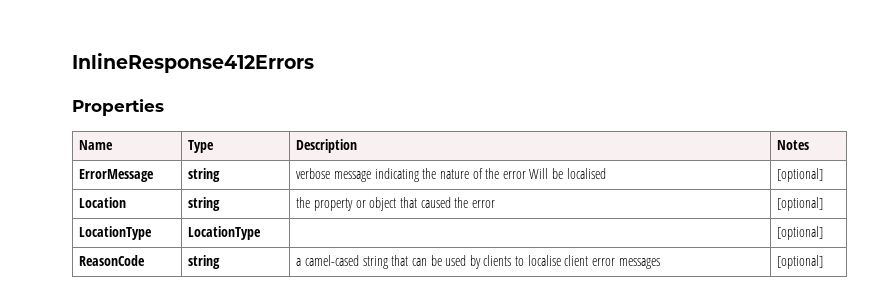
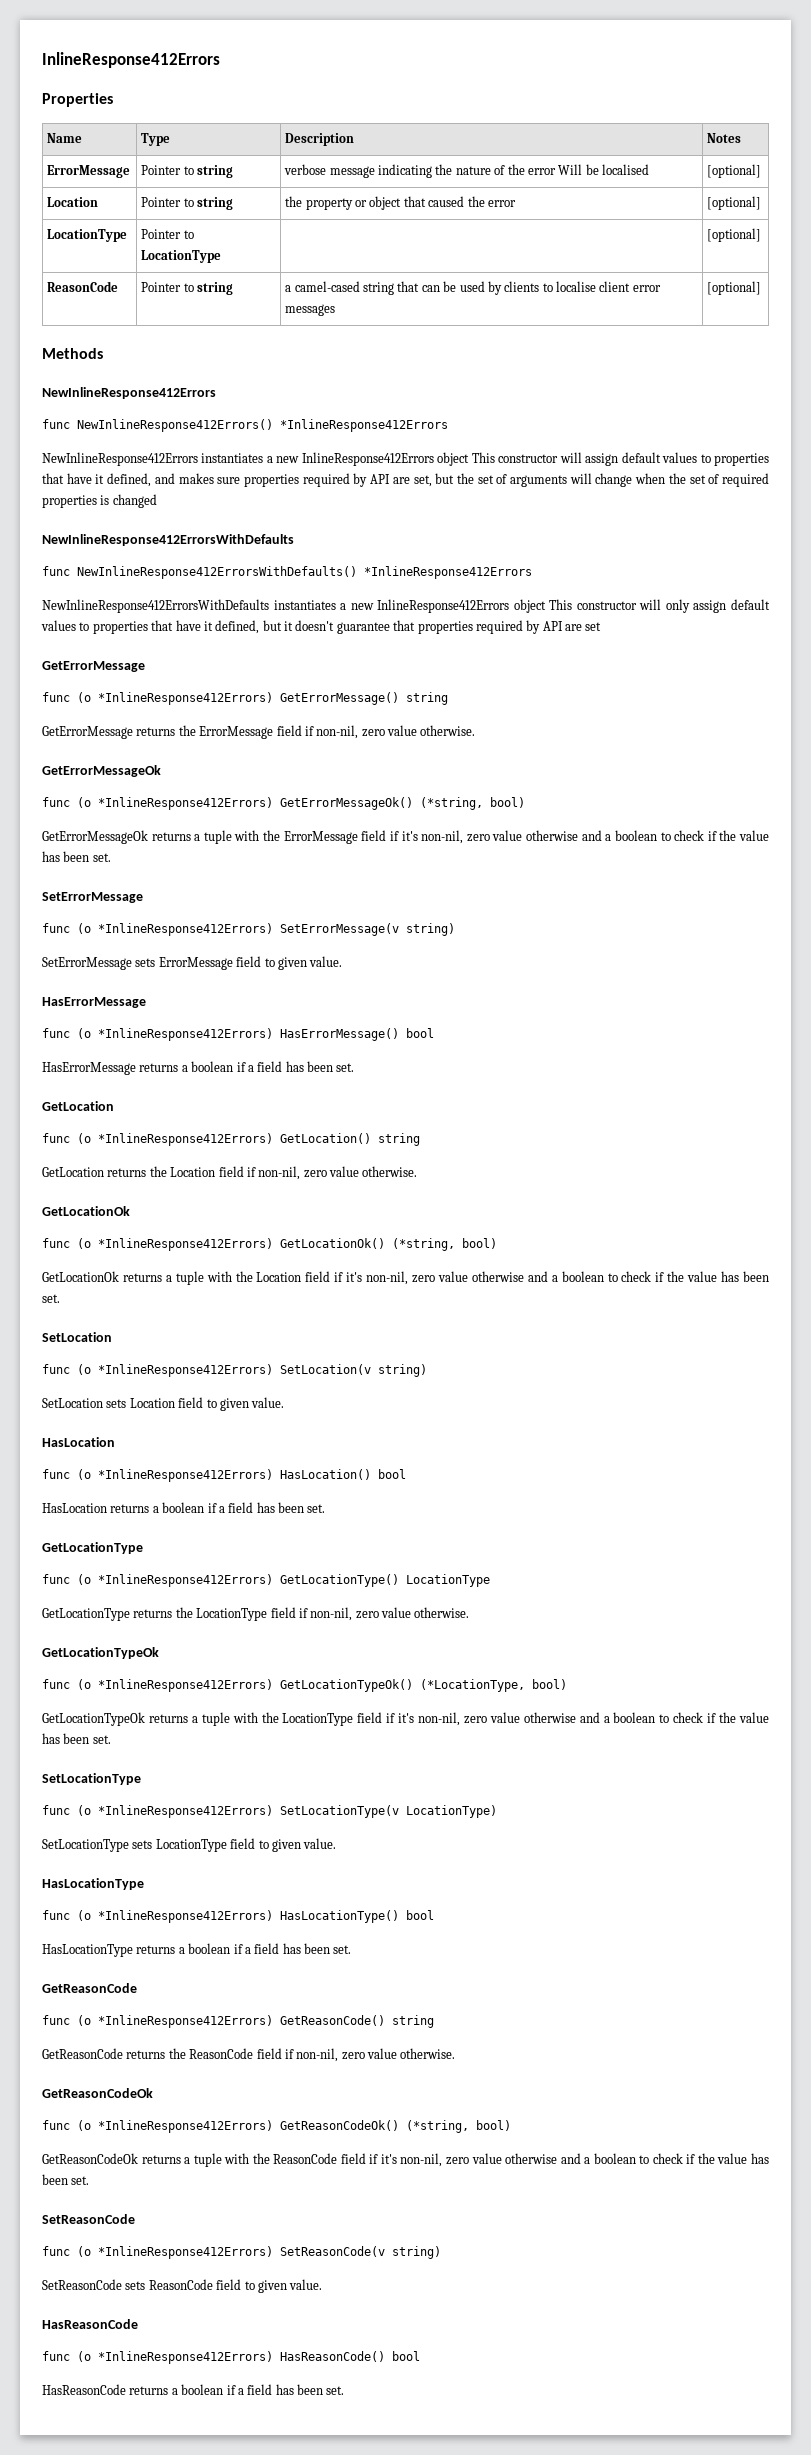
(155, 175) none -> [141,165,194,175] Pointer to
(127, 202) none -> [141,197,194,207] Pointer to
(153, 233) none -> [141,229,194,239] Pointer to
(146, 260) none -> [141,282,194,292] Pointer to
(824, 262) none -> [42,348,103,359] [42,387,216,399] [42,419,448,432] [42,452,769,466] [42,473,770,487] [42,494,157,508] [42,534,294,546] [42,566,532,579] [42,599,770,613] [41,620,602,634] [42,661,145,672] [42,692,448,705] [42,725,476,739] [42,765,161,777] [42,797,525,810] [42,830,769,844] [42,851,111,862] [42,892,143,903] [42,923,455,936] [42,956,343,970] [42,997,146,1008] [42,1028,434,1041] [42,1061,355,1075] [42,1101,114,1111] [42,1133,420,1146] [42,1166,418,1180] [42,1206,130,1216] [42,1238,497,1251] [42,1271,770,1285] [42,1294,60,1303] [42,1332,112,1342] [42,1364,427,1377] [42,1397,285,1411] [42,1437,115,1447] [42,1469,406,1482] [42,1502,326,1513] [42,1542,143,1554] [42,1574,490,1587] [42,1607,470,1621] [42,1647,159,1659] [42,1679,567,1692] [42,1712,770,1726] [42,1733,111,1744] [42,1773,141,1785] [42,1805,497,1818] [42,1838,337,1852] [42,1878,144,1890] [42,1910,434,1923] [42,1943,352,1957] [42,1983,137,1993] [42,2015,434,2028] [42,2048,456,2062] [42,2088,153,2098] [42,2120,511,2133] [42,2153,769,2167] [42,2174,90,2185] [42,2214,135,2224] [42,2246,441,2259] [42,2279,323,2293] [42,2319,138,2329] [42,2351,420,2364] [42,2384,345,2395] // Methods // NewInlineResponse412Errors // func NewInlineResponse412Errors() *InlineResponse412Errors // NewInlineResponse412Errors instantiates a new InlineResponse412Errors object This constructor will assign default values to properties that have it defined, and makes sure properties required by API are set, but the set of arguments will change when the set of required properties is changed // NewInlineResponse412ErrorsWithDefaults // func NewInlineResponse412ErrorsWithDefaults() *InlineResponse412Errors // NewInlineResponse412ErrorsWithDefaults instantiates a new InlineResponse412Errors object This constructor will only assign default values to properties that have it defined, but it doesn't guarantee that properties required by API are set // GetErrorMessage // func (o *InlineResponse412Errors) GetErrorMessage() string // GetErrorMessage returns the ErrorMessage field if non-nil, zero value otherwise. // GetErrorMessageOk // func (o *InlineResponse412Errors) GetErrorMessageOk() (*string, bool) // GetErrorMessageOk returns a tuple with the ErrorMessage field if it's non-nil, zero value otherwise and a boolean to check if the value has been set. // SetErrorMessage // func (o *InlineResponse412Errors) SetErrorMessage(v string) // SetErrorMessage sets ErrorMessage field to given value. // HasErrorMessage // func (o *InlineResponse412Errors) HasErrorMessage() bool // HasErrorMessage returns a boolean if a field has been set. // GetLocation // func (o *InlineResponse412Errors) GetLocation() string // GetLocation returns the Location field if non-nil, zero value otherwise. // GetLocationOk // func (o *InlineResponse412Errors) GetLocationOk() (*string, bool) // GetLocationOk returns a tuple with the Location field if it's non-nil, zero value otherwise and a boolean to check if the value has been set. // SetLocation // func (o *InlineResponse412Errors) SetLocation(v string) // SetLocation sets Location field to given value. // HasLocation // func (o *InlineResponse412Errors) HasLocation() bool // HasLocation returns a boolean if a field has been set. // GetLocationType // func (o *InlineResponse412Errors) GetLocationType() LocationType // GetLocationType returns the LocationType field if non-nil, zero value otherwise. // GetLocationTypeOk // func (o *InlineResponse412Errors) GetLocationTypeOk() (*LocationType, bool) // GetLocationTypeOk returns a tuple with the LocationType field if it's non-nil, zero value otherwise and a boolean to check if the value has been set. // SetLocationType // func (o *InlineResponse412Errors) SetLocationType(v LocationType) // SetLocationType sets LocationType field to given value. // HasLocationType // func (o *InlineResponse412Errors) HasLocationType() bool // HasLocationType returns a boolean if a field has been set. // GetReasonCode // func (o *InlineResponse412Errors) GetReasonCode() string // GetReasonCode returns the ReasonCode field if non-nil, zero value otherwise. // GetReasonCodeOk // func (o *InlineResponse412Errors) GetReasonCodeOk() (*string, bool) // GetReasonCodeOk returns a tuple with the ReasonCode field if it's non-nil, zero value otherwise and a boolean to check if the value has been set. // SetReasonCode // func (o *InlineResponse412Errors) SetReasonCode(v string) // SetReasonCode sets ReasonCode field to given value. // HasReasonCode // func (o *InlineResponse412Errors) HasReasonCode() bool // HasReasonCode returns a boolean if a field has been set.

